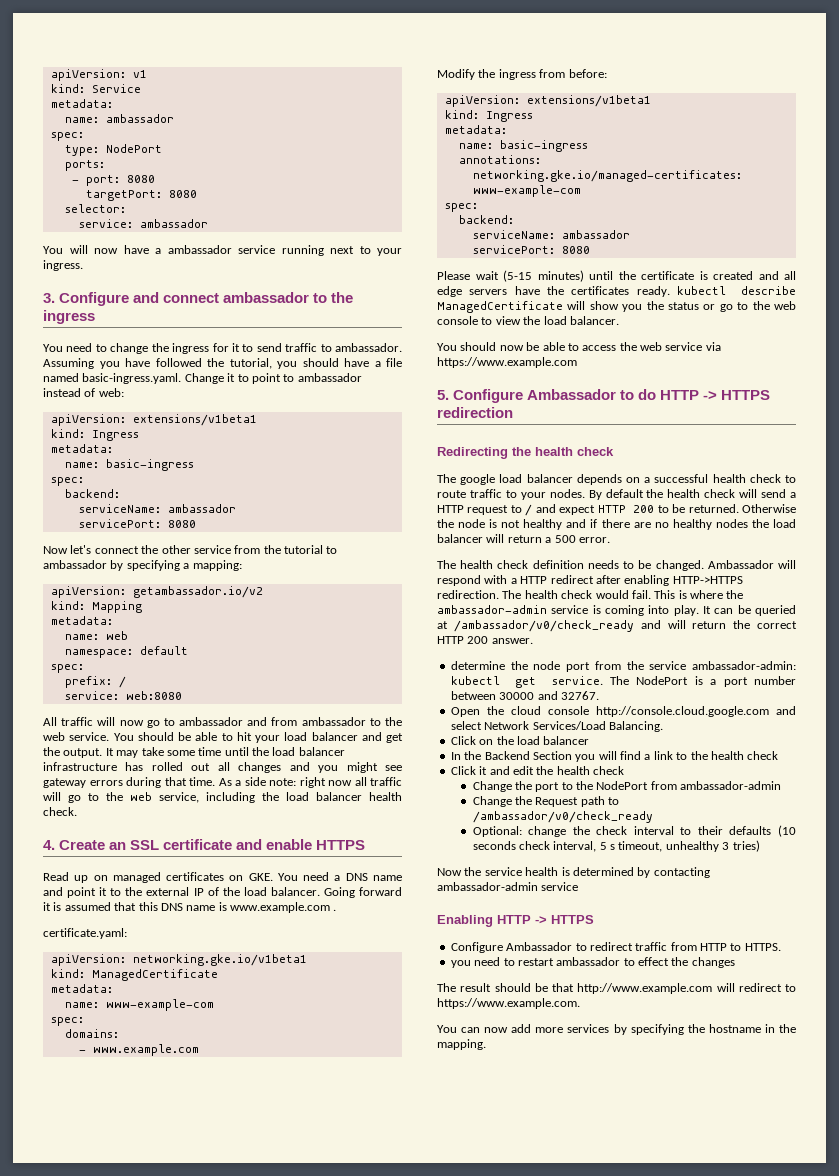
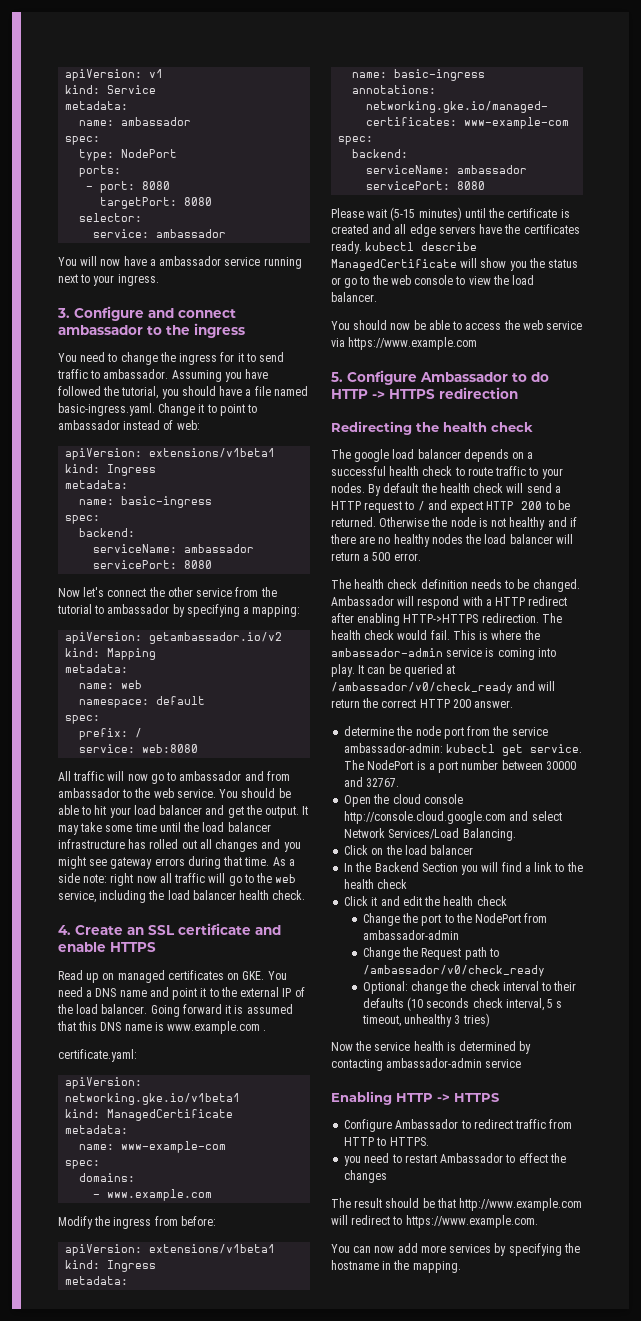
[556,957,621,966] ambassador -> [440,1153,504,1163] Ambassador

